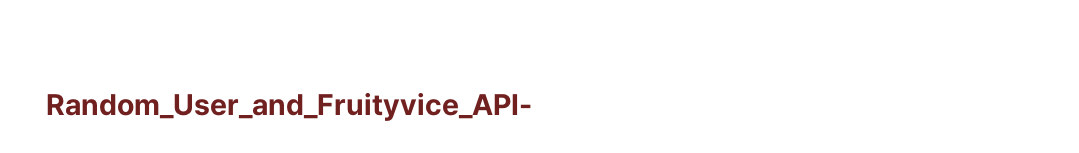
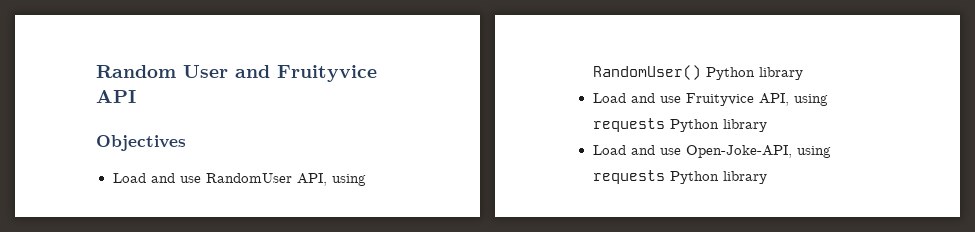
[46,92,532,121] Random_User_and_Fruityvice_API- -> [96,65,377,82] [96,90,136,103] [96,135,186,151] [112,173,366,186] [592,65,803,80] [592,93,828,106] [592,118,767,132] [592,145,831,158] [592,170,767,184] Random User and Fruityvice API // Objectives // Load and use RandomUser API, using RandomUser() Python library // Load and use Fruityvice API, using requests Python library // Load and use Open-Joke-API, using requests Python library

